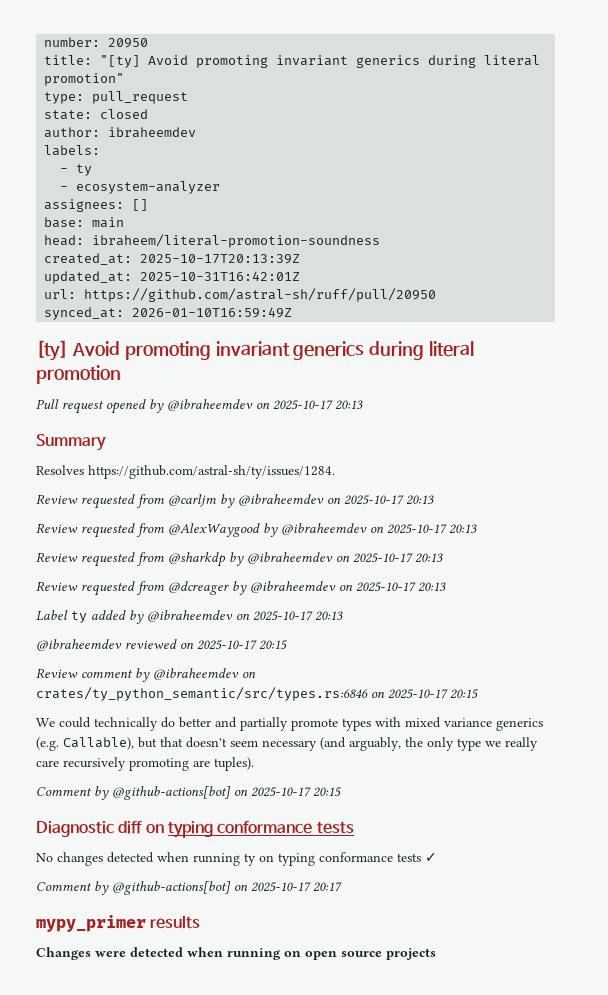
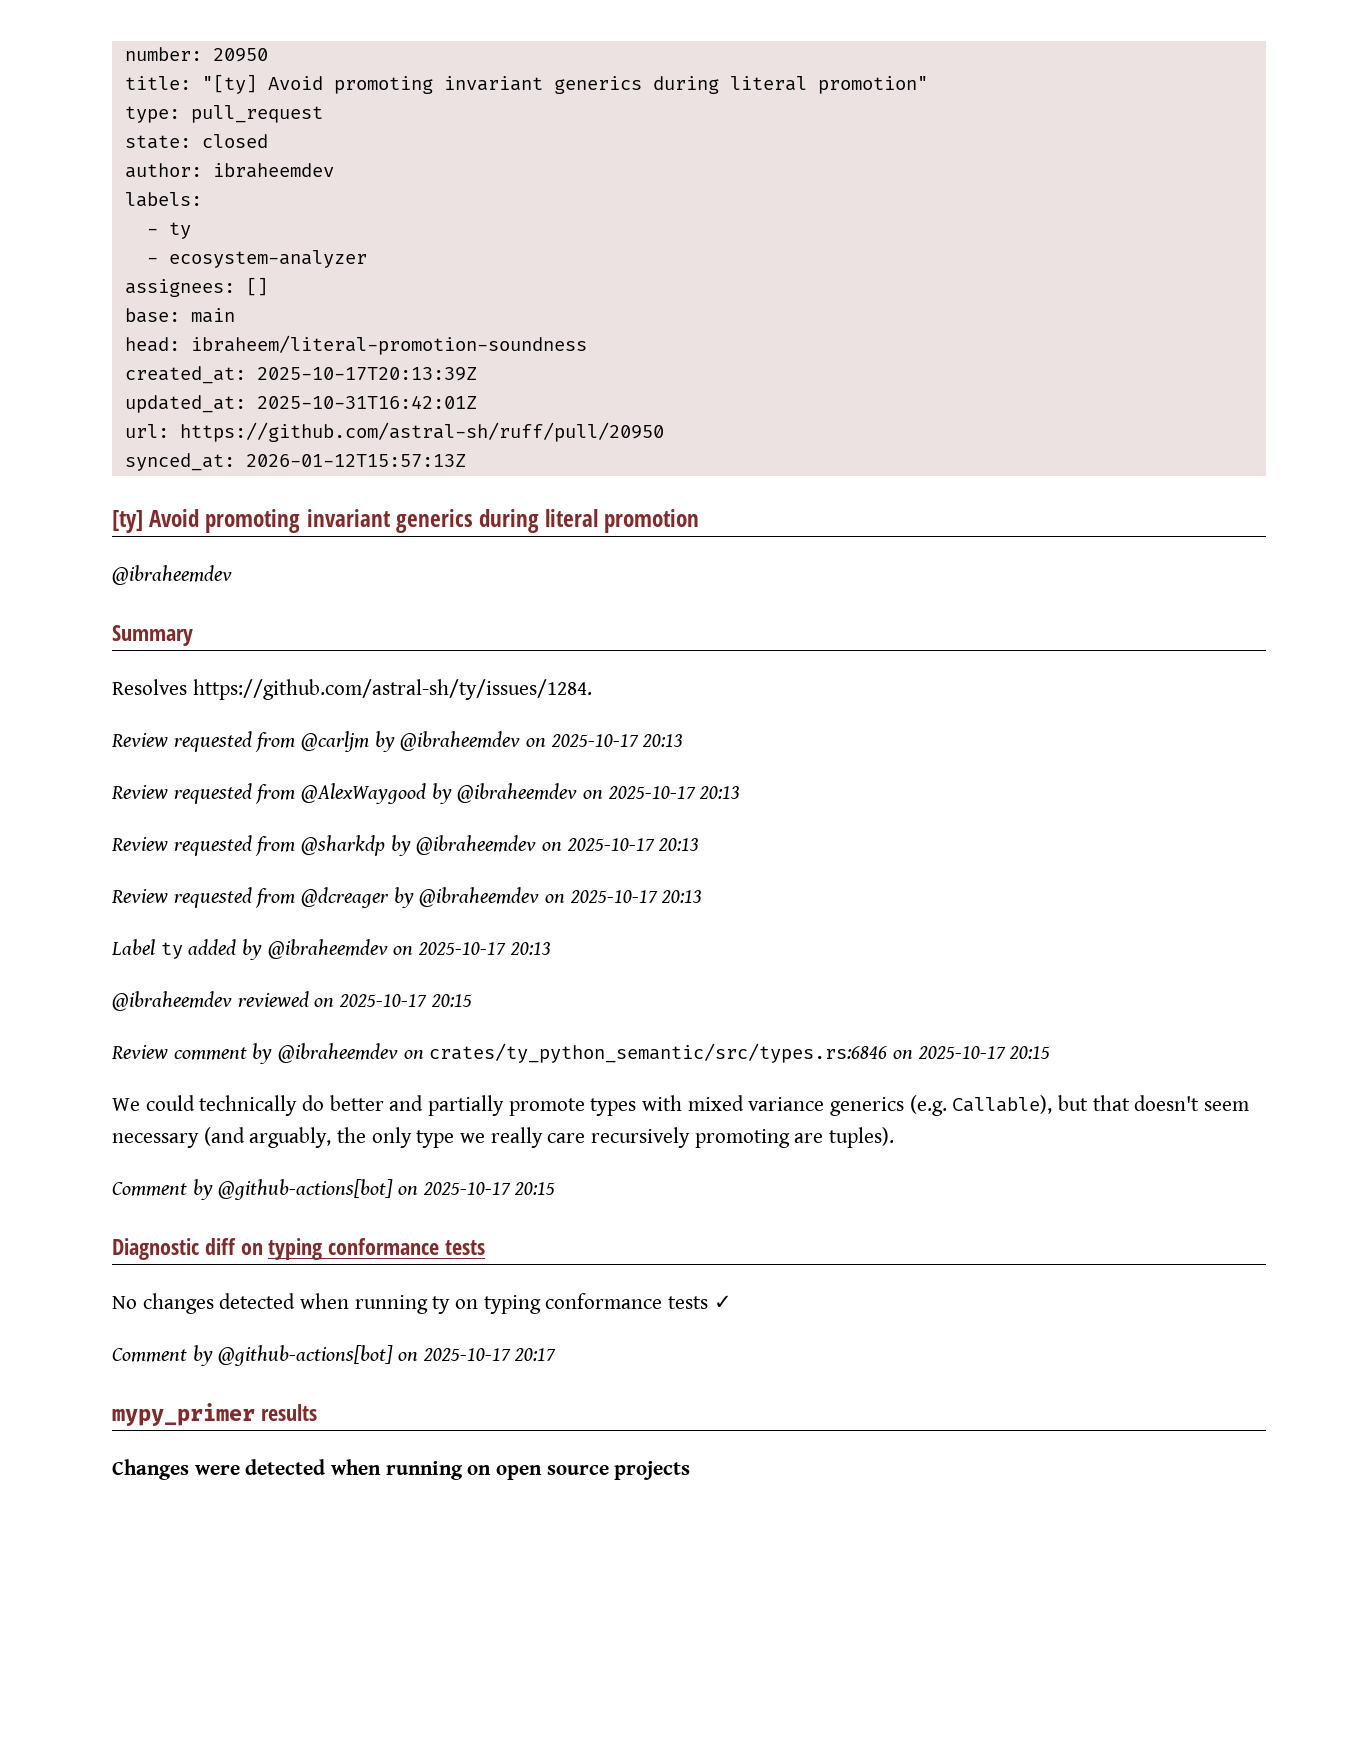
[132,307,293,318] 2026-01-10T16:59:49Z -> [245,454,466,467] 2026-01-12T15:57:13Z
[36,399,363,414] Pull request opened by @ibraheemdev on 2025-10-17 20:13 -> [112,565,232,585] @ibraheemdev

